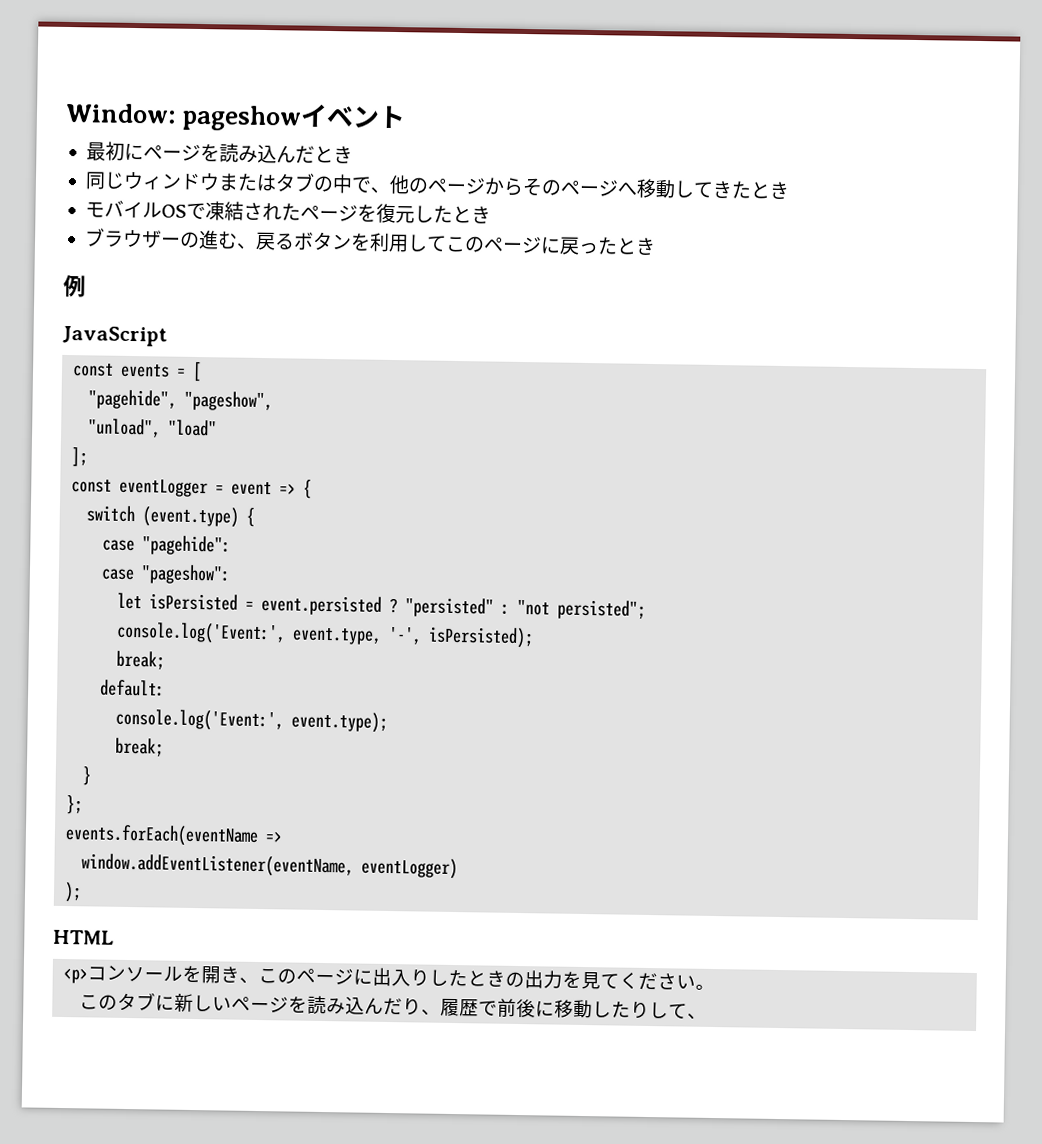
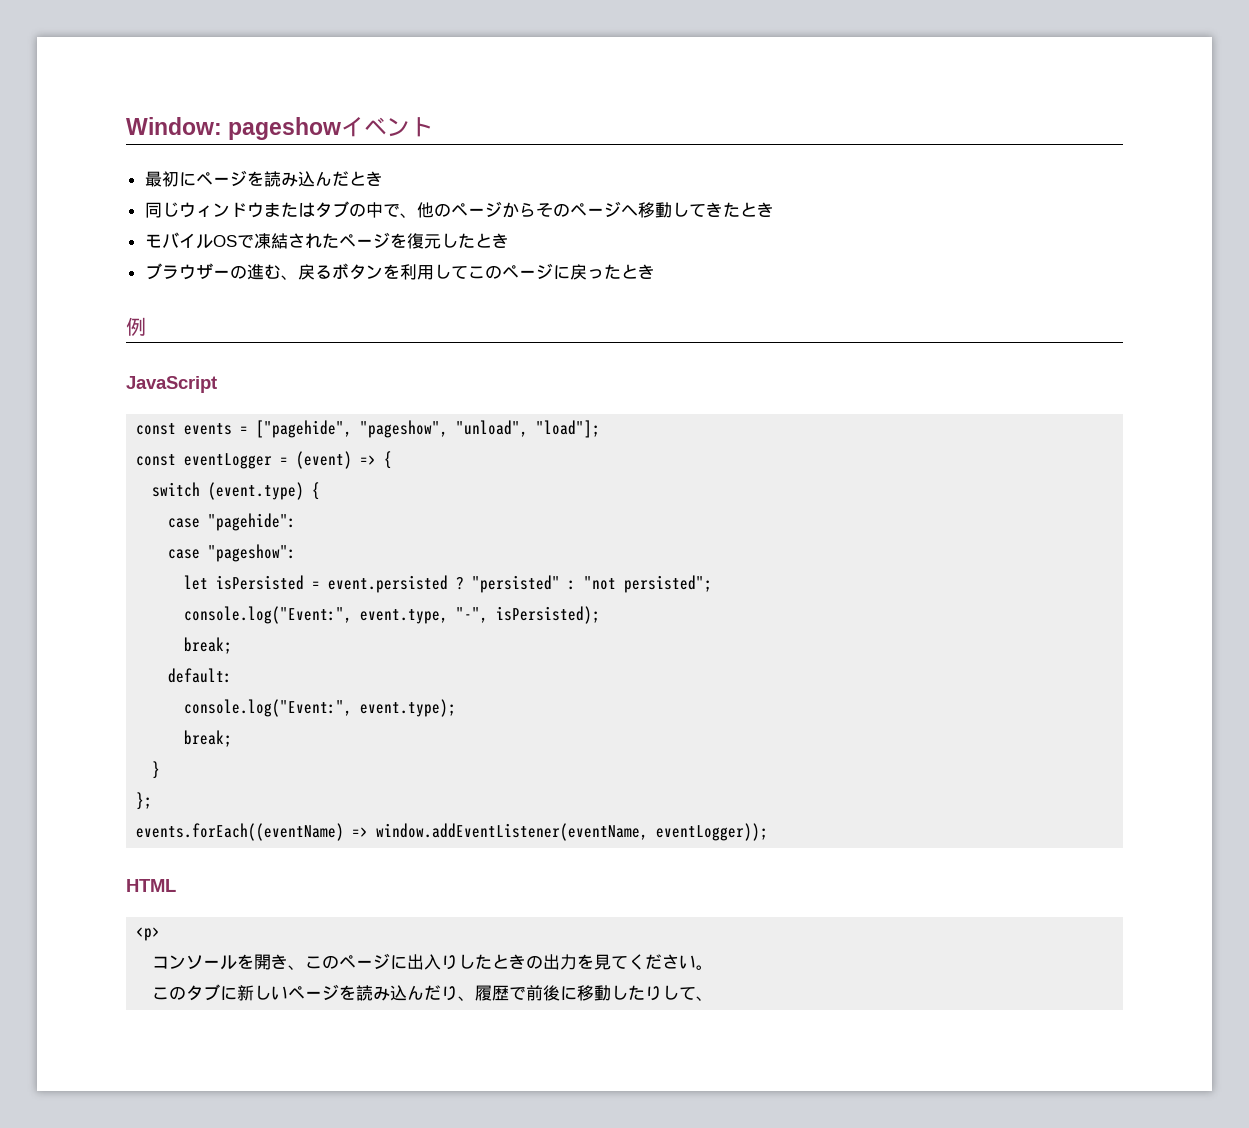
[192,361,203,382] [88,389,178,410] [ // "pagehide", -> [256,420,353,438] ["pagehide",
[88,418,218,438] [71,447,89,467] // "unload", "load" // ]; -> [456,420,601,438] "unload", "load"];
[231,481,273,496] event -> [296,451,353,469] (event)
[116,621,423,645] console.log('Event:', event.type, '-', -> [184,606,489,624] console.log("Event:", event.type, "-",
[115,708,285,732] console.log('Event:', -> [184,699,353,717] console.log("Event:",
[65,824,283,848] [81,853,459,880] [64,882,83,903] events.forEach(eventName => // window.addEventListener(eventName, eventLogger) // ); -> [136,823,769,841] events.forEach((eventName) => window.addEventListener(eventName, eventLogger));
(89, 976) none -> (161, 934) //

